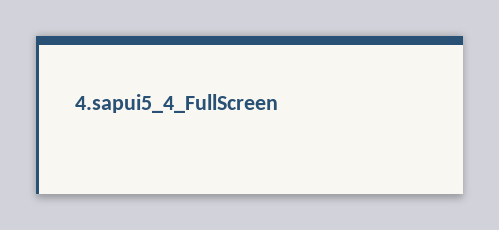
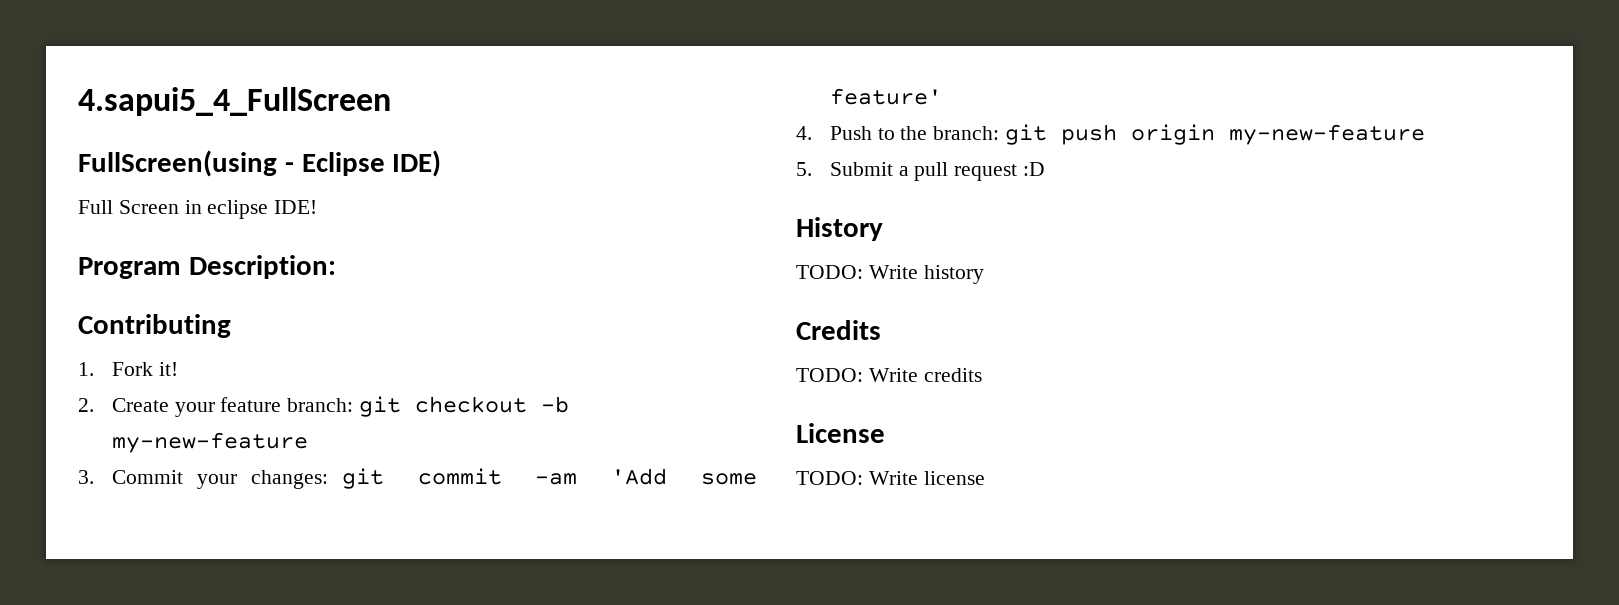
(278, 103) none -> [78,150,442,177] [78,200,318,219] [78,255,336,279] [78,314,231,338] [78,362,178,376] [78,396,569,417] [111,432,308,453] [78,468,757,489] [829,88,942,105] [796,124,1425,145] [796,162,1045,181] [796,217,883,241] [796,265,984,284] [796,320,881,340] [796,368,982,382] [796,423,885,443] [796,471,985,485] // FullScreen(using - Eclipse IDE) // Full Screen in eclipse IDE! // Program Description: // Contributing // 1. Fork it! // 2. Create your feature branch: git checkout -b my-new-feature // 3. Commit your changes: git commit -am 'Add some feature' // 4. Push to the branch: git push origin my-new-feature // 5. Submit a pull request :D // History // TODO: Write history // Credits // TODO: Write credits // License // TODO: Write license

